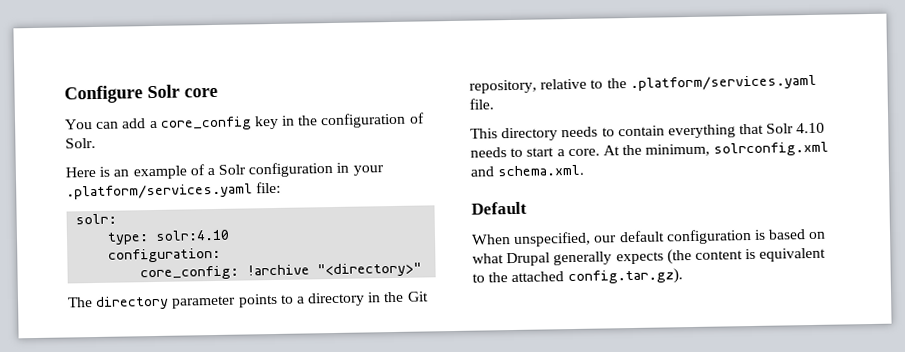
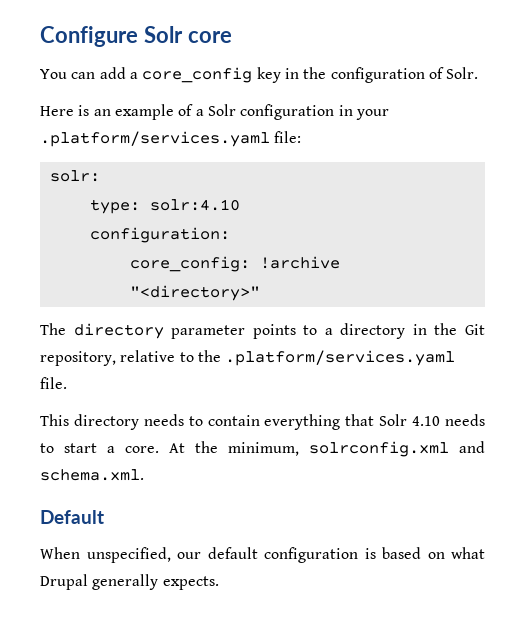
[615,247,827,265] [472,268,683,286] expects (the content is equivalent to the attached config.tar.gz). -> [162,576,219,590] expects.

